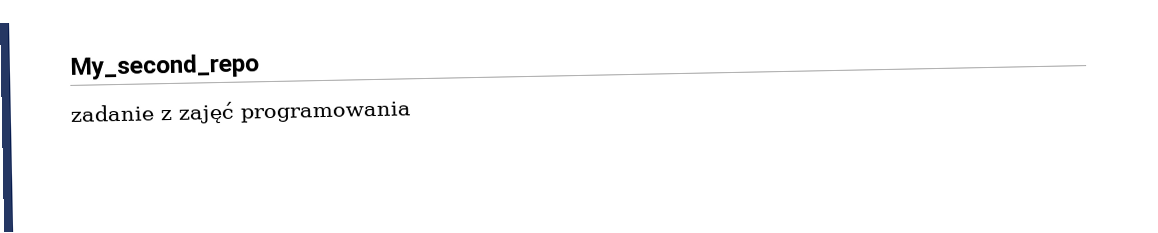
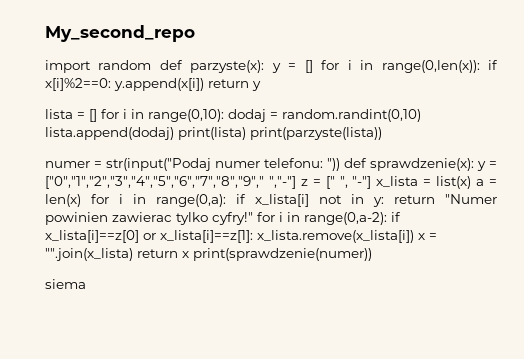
[70,101,412,124] zadanie z zajęć programowania -> [45,60,498,73] [45,78,261,91] [45,109,421,122] [45,127,382,140] [45,158,497,171] [45,176,498,189] [45,194,497,207] [45,212,401,225] [45,230,437,243] [45,248,372,261] [45,279,86,289] import random def parzyste(x): y = [] for i in range(0,len(x)): if x[i]%2==0: y.append(x[i]) return y // lista = [] for i in range(0,10): dodaj = random.randint(0,10) lista.append(dodaj) print(lista) print(parzyste(lista)) // numer = str(input("Podaj numer telefonu: ")) def sprawdzenie(x): y = ["0","1","2","3","4","5","6","7","8","9"," ","-"] z = [" ", "-"] x_lista = list(x) a = len(x) for i in range(0,a): if x_lista[i] not in y: return "Numer powinien zawierac tylko cyfry!" for i in range(0,a-2): if x_lista[i]==z[0] or x_lista[i]==z[1]: x_lista.remove(x_lista[i]) x = "".join(x_lista) return x print(sprawdzenie(numer)) // siema

